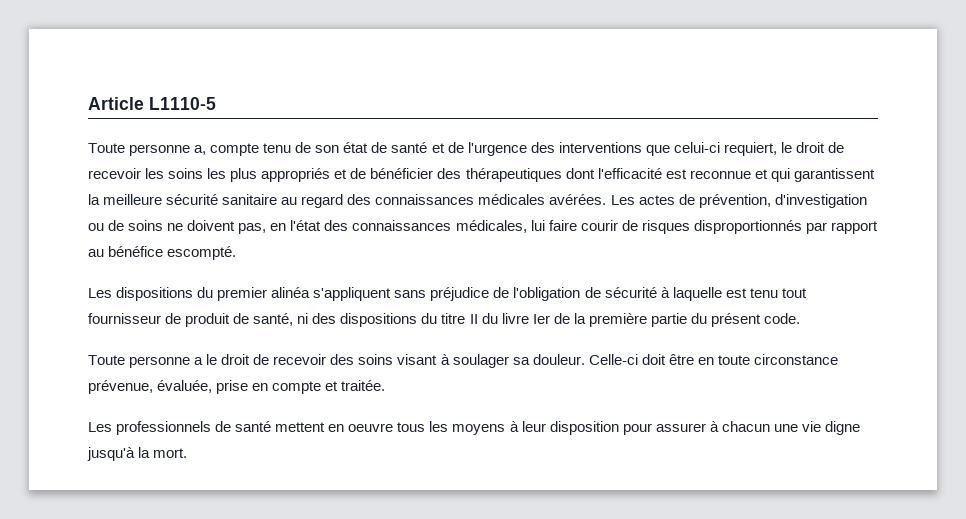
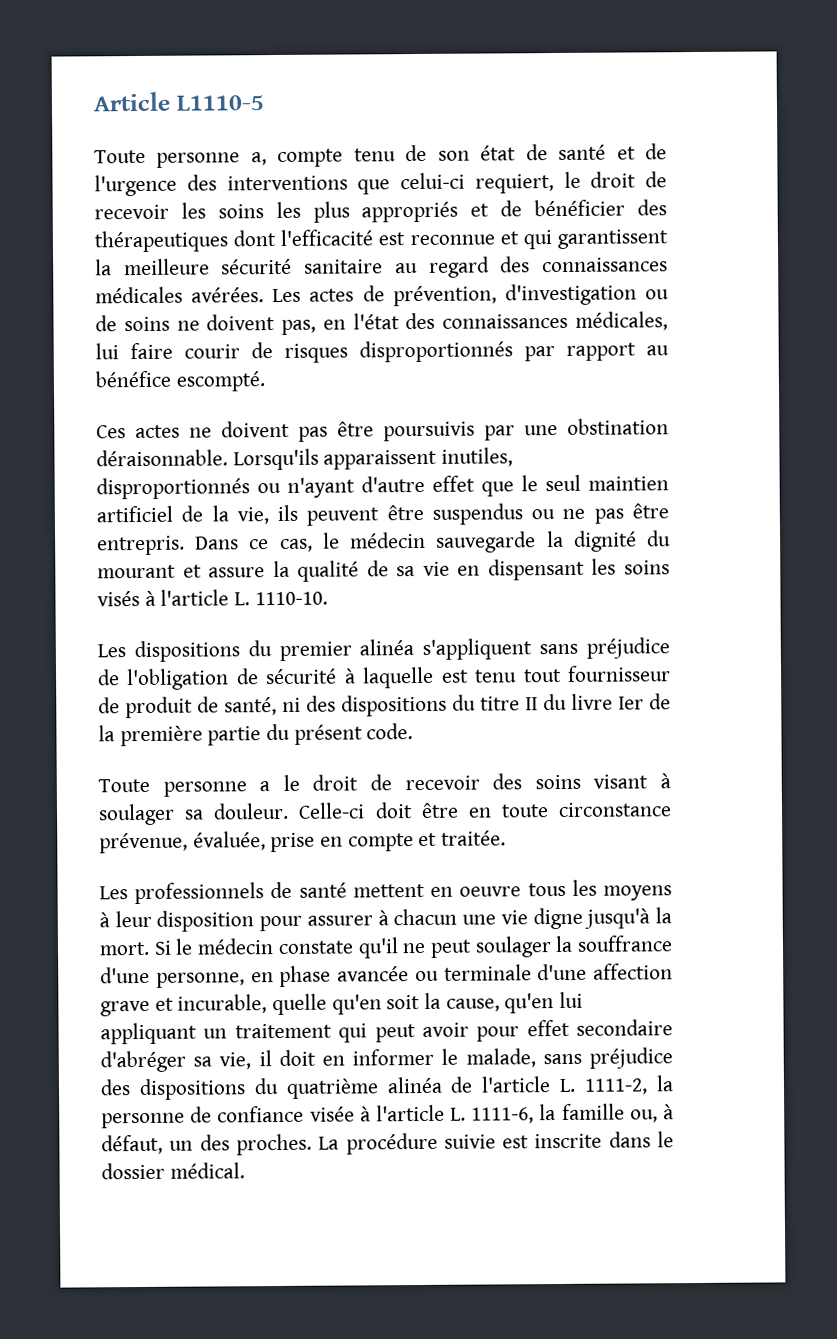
(237, 253) none -> [96,418,669,442] [96,447,514,471] [96,474,669,500] [96,503,669,526] [97,530,671,556] [97,558,670,582] [97,589,328,607] // Ces actes ne doivent pas être poursuivis par une obstination déraisonnable. Lorsqu'ils apparaissent inutiles, disproportionnés ou n'ayant d'autre effet que le seul maintien artificiel de la vie, ils peuvent être suspendus ou ne pas être entrepris. Dans ce cas, le médecin sauvegarde la dignité du mourant et assure la qualité de sa vie en dispensant les soins visés à l'article L. 1110-10.
(188, 453) none -> [153,935,673,959] [100,963,673,988] [100,991,584,1017] [100,1019,673,1045] [100,1047,673,1073] [100,1075,675,1101] [101,1103,674,1129] [101,1131,674,1156] [101,1162,245,1180] Si le médecin constate qu'il ne peut soulager la souffrance d'une personne, en phase avancée ou terminale d'une affection grave et incurable, quelle qu'en soit la cause, qu'en lui appliquant un traitement qui peut avoir pour effet secondaire d'abréger sa vie, il doit en informer le malade, sans préjudice des dispositions du quatrième alinéa de l'article L. 1111-2, la personne de confiance visée à l'article L. 1111-6, la famille ou, à défaut, un des proches. La procédure suivie est inscrite dans le dossier médical.

